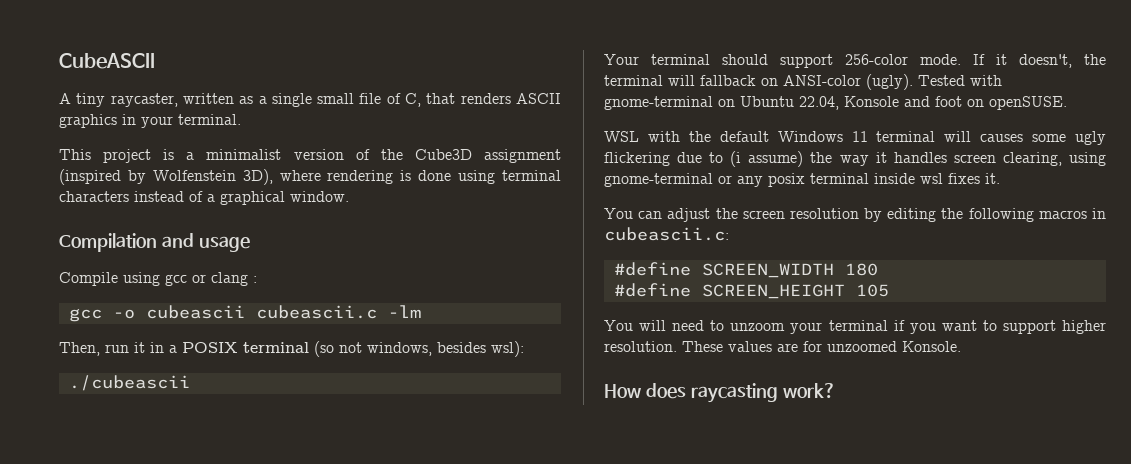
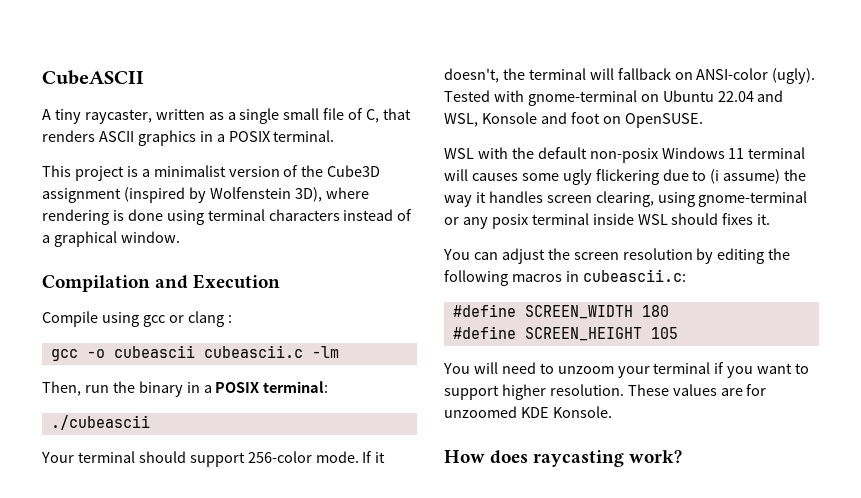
[141,116,173,128] your -> [216,131,271,142] a POSIX
[198,236,250,252] usage -> [193,274,281,289] Execution
[134,341,524,357] it in a POSIX terminal (so not windows, besides wsl): -> [112,381,329,397] the binary in a POSIX terminal:
[799,96,839,110] 22.04, -> [717,90,784,102] [444,113,478,127] 22.04 and WSL,
[989,96,1067,110] openSUSE. -> [624,113,703,128] OpenSUSE.
(769, 136) none -> [589,148,658,163] non-posix
[920,173,943,184] wsl -> [637,213,719,225] WSL should
(897, 346) none -> [520,407,549,418] KDE

